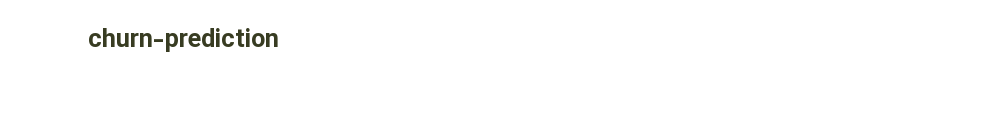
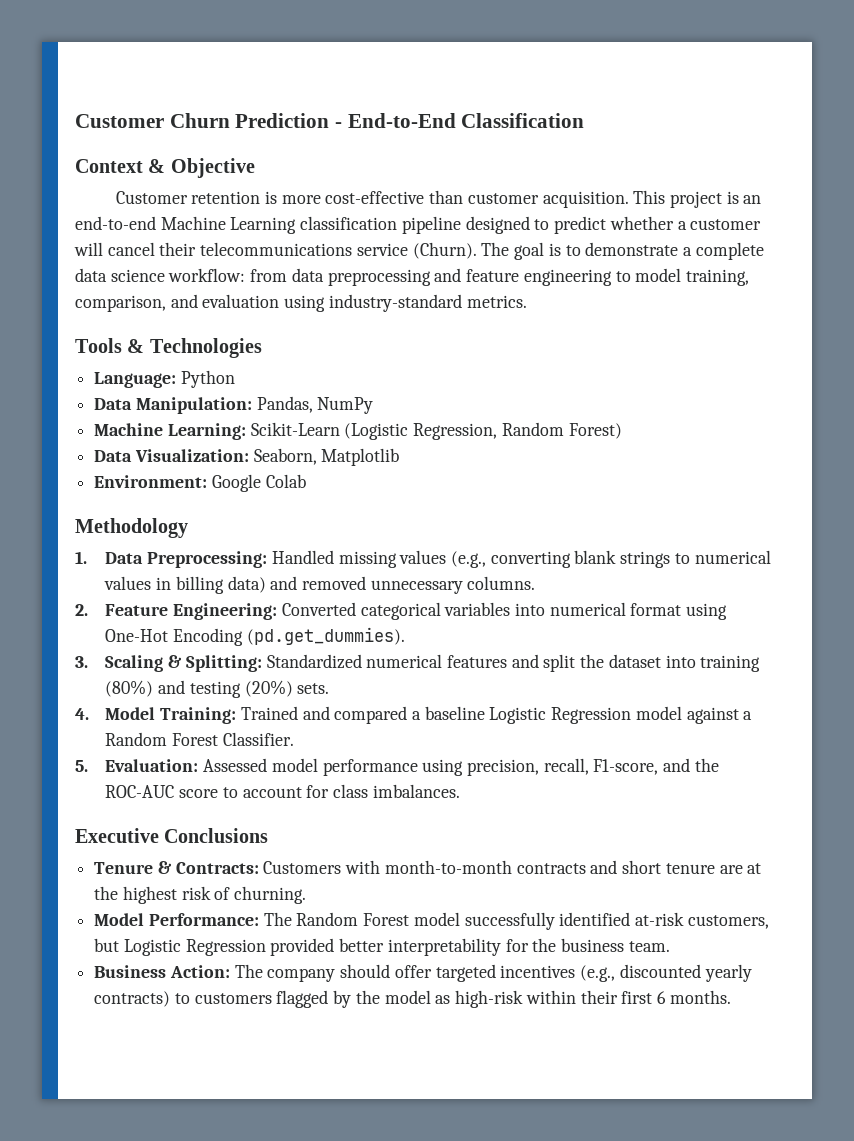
[88,28,279,52] churn-prediction -> [75,113,585,128] [75,158,255,178] [115,190,762,208] [75,216,762,234] [74,242,764,260] [75,268,749,286] [75,294,527,312] [75,338,262,358] [94,370,235,388] [94,396,374,414] [94,422,622,440] [94,448,400,466] [94,474,306,492] [75,518,188,538] [75,550,771,568] [104,576,536,594] [75,602,728,620] [105,627,405,646] [75,654,761,672] [105,680,330,698] [75,706,753,724] [105,732,294,746] [75,758,719,776] [105,784,460,798] [75,828,269,843] [94,860,762,874] [94,886,307,904] [94,912,769,930] [94,938,670,956] [94,964,752,982] [94,990,731,1008] Customer Churn Prediction - End-to-End Classification // Context & Objective // Customer retention is more cost-effective than customer acquisition. This project is an end-to-end Machine Learning classification pipeline designed to predict whether a customer will cancel their telecommunications service (Churn). The goal is to demonstrate a complete data science workflow: from data preprocessing and feature engineering to model training, comparison, and evaluation using industry-standard metrics. // Tools & Technologies // Language: Python // Data Manipulation: Pandas, NumPy // Machine Learning: Scikit-Learn (Logistic Regression, Random Forest) // Data Visualization: Seaborn, Matplotlib // Environment: Google Colab // Methodology // 1. Data Preprocessing: Handled missing values (e.g., converting blank strings to numerical values in billing data) and removed unnecessary columns. // 2. Feature Engineering: Converted categorical variables into numerical format using One-Hot Encoding (pd.get_dummies). // 3. Scaling & Splitting: Standardized numerical features and split the dataset into training (80%) and testing (20%) sets. // 4. Model Training: Trained and compared a baseline Logistic Regression model against a Random Forest Classifier. // 5. Evaluation: Assessed model performance using precision, recall, F1-score, and the ROC-AUC score to account for class imbalances. // Executive Conclusions // Tenure & Contracts: Customers with month-to-month contracts and short tenure are at the highest risk of churning. // Model Performance: The Random Forest model successfully identified at-risk customers, but Logistic Regression provided better interpretability for the business team. // Business Action: The company should offer targeted incentives (e.g., discounted yearly contracts) to customers flagged by the model as high-risk within their first 6 months.

